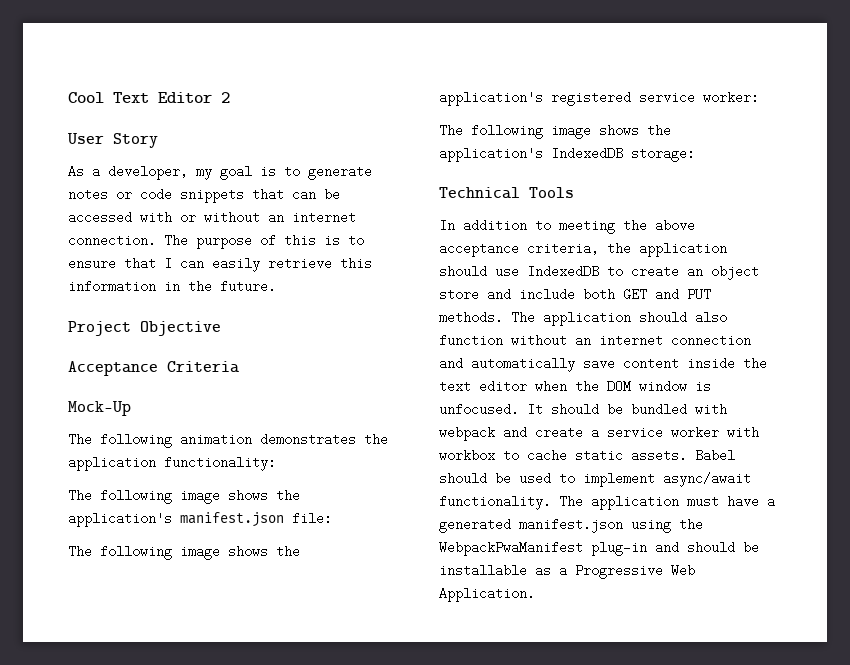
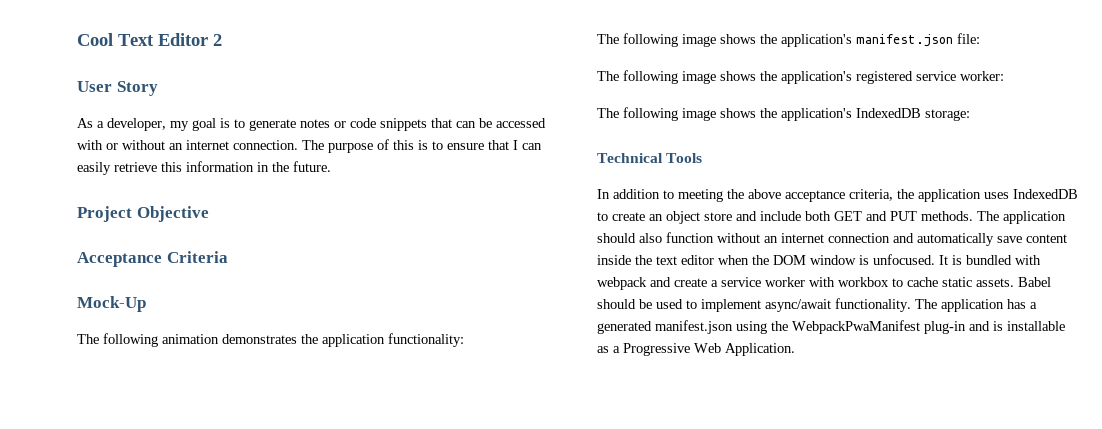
[439,265,519,278] should use -> [984,192,1009,199] uses
[551,403,623,416] should be -> [952,255,962,265] is
[687,495,759,508] must have -> [1007,299,1026,309] has
[687,541,759,554] should be -> [993,321,1003,331] is

